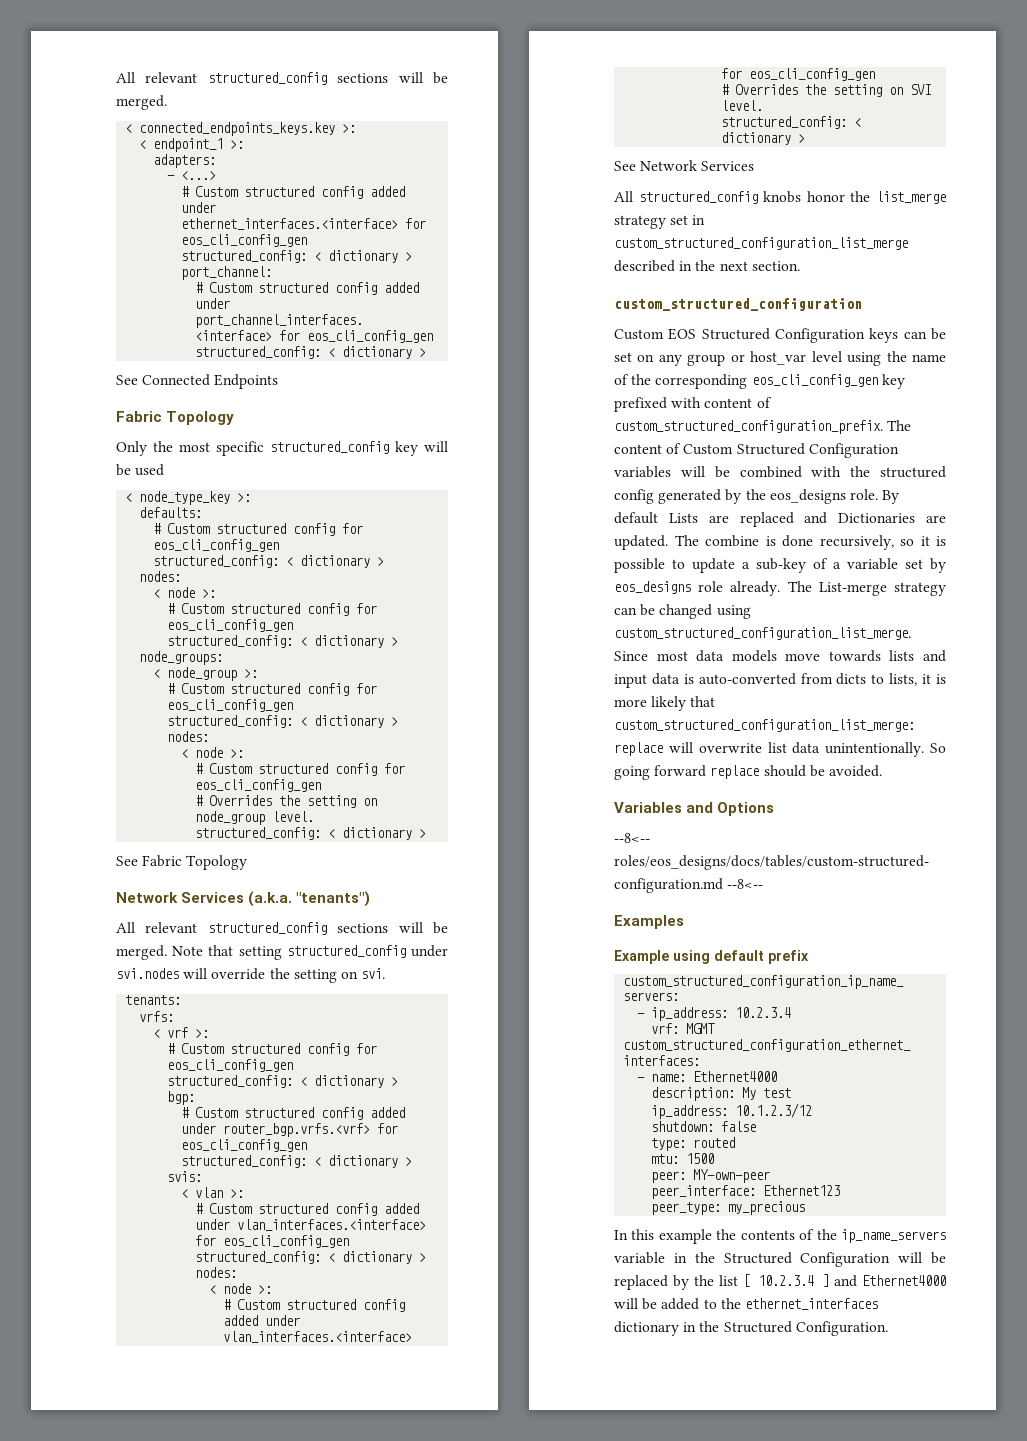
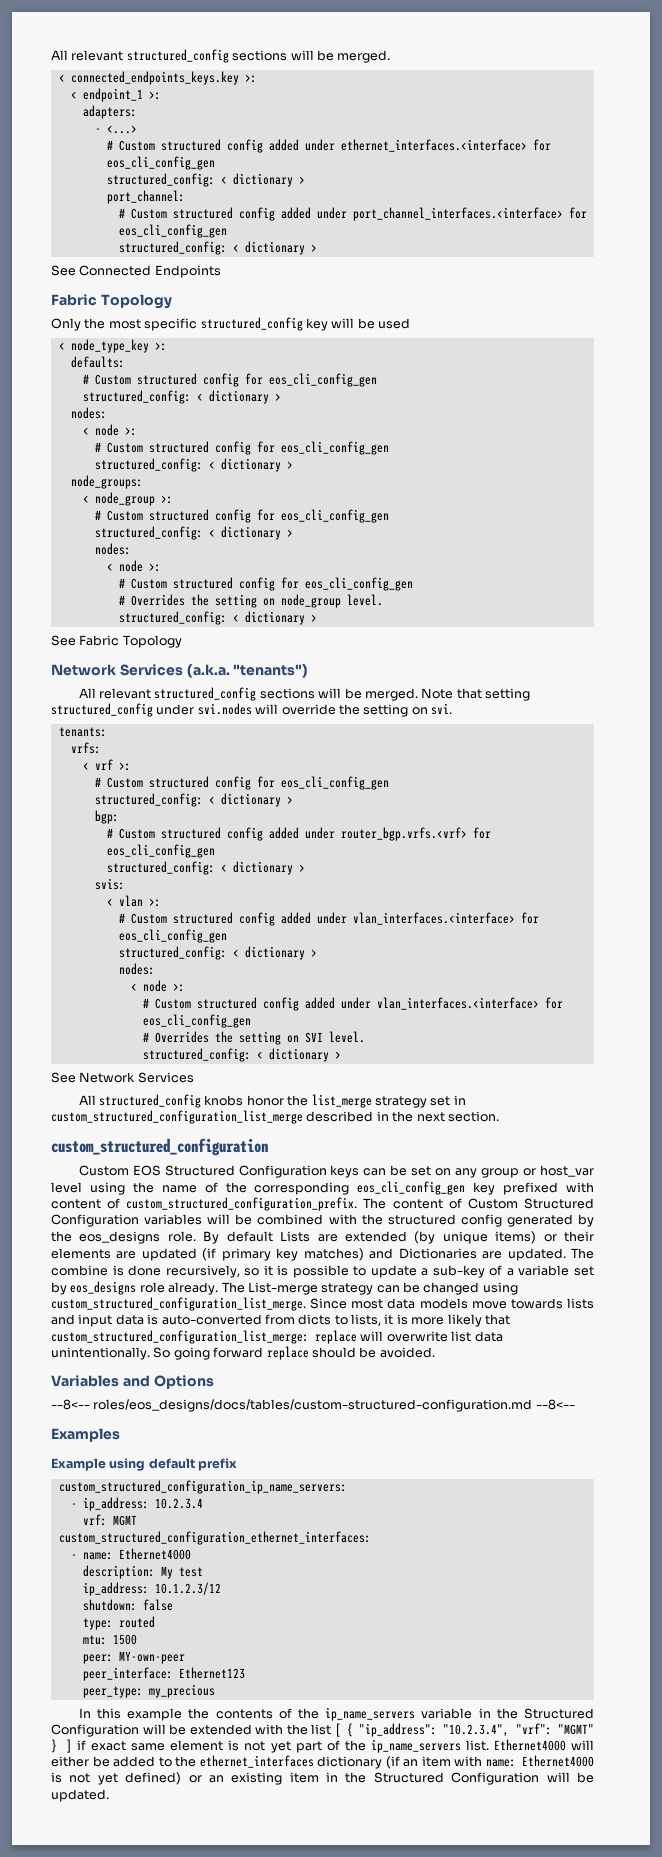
[739,512,794,527] replaced -> [344,1231,595,1244] [51,1248,364,1261] extended (by unique items) or their elements are updated (if primary key matches)
[614,1275,689,1290] replaced by -> [189,1724,284,1735] extended with
[757,1274,858,1287] 10.2.3.4 ] and -> [346,1723,594,1737] [51,1739,489,1753] { "ip_address": "10.2.3.4", "vrf": "MGMT" } ] if exact same element is not yet part of the ip_name_servers list.
(638, 1303) none -> [51,1756,89,1767] either
[683,1321,888,1336] in the Structured Configuration. -> [385,1755,595,1769] [51,1772,594,1785] [51,1789,109,1802] (if an item with name: Ethernet4000 is not yet defined) or an existing item in the Structured Configuration will be updated.

